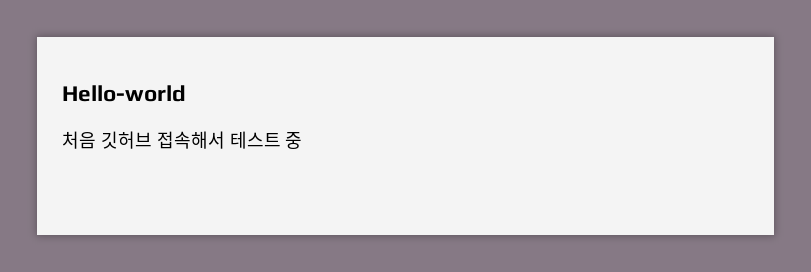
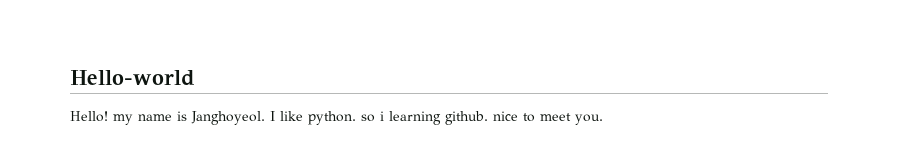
[62,131,303,149] 처음 깃허브 접속해서 테스트 중 -> [70,111,603,125] Hello! my name is Janghoyeol. I like python. so i learning github. nice to meet you.

